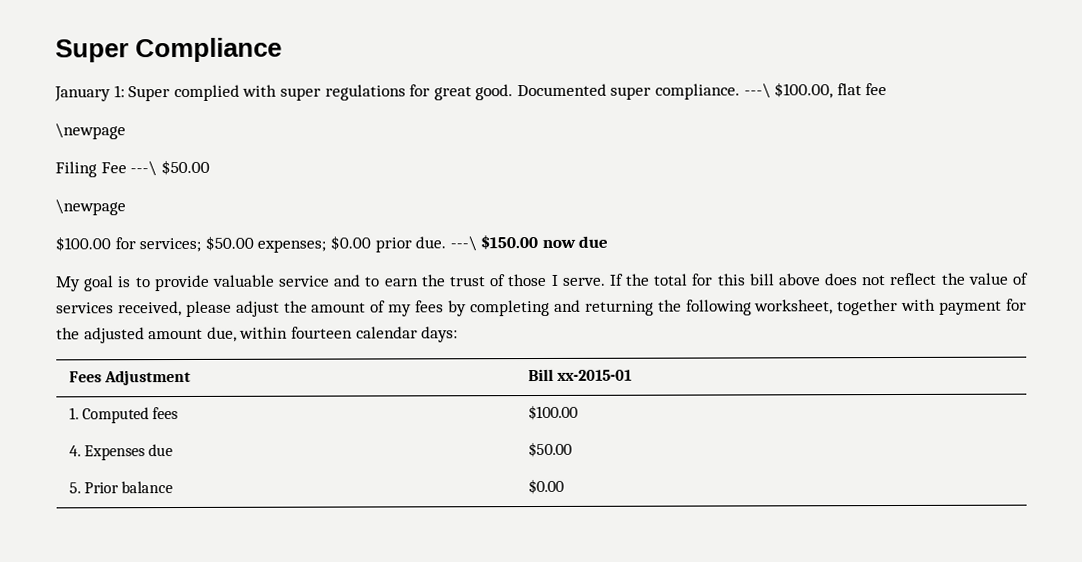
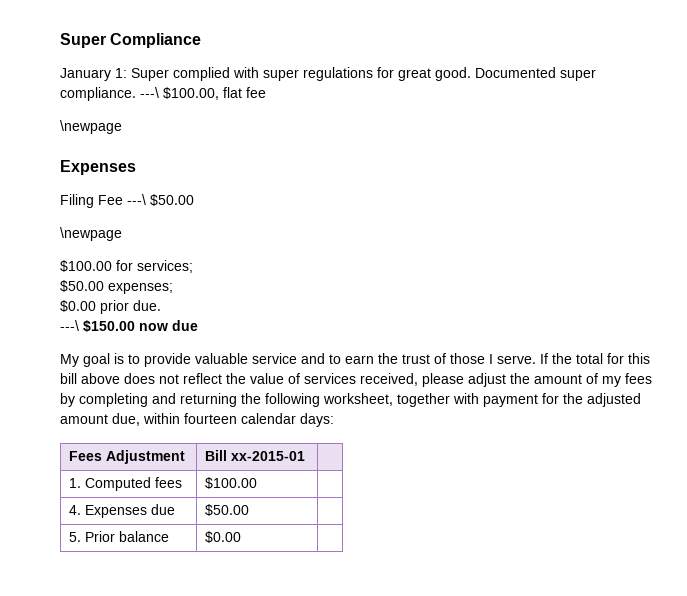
(126, 131) none -> [60,160,136,175] // Expenses
(202, 245) none -> (193, 266) //
(327, 246) none -> (173, 288) //
(447, 242) none -> (161, 305) //

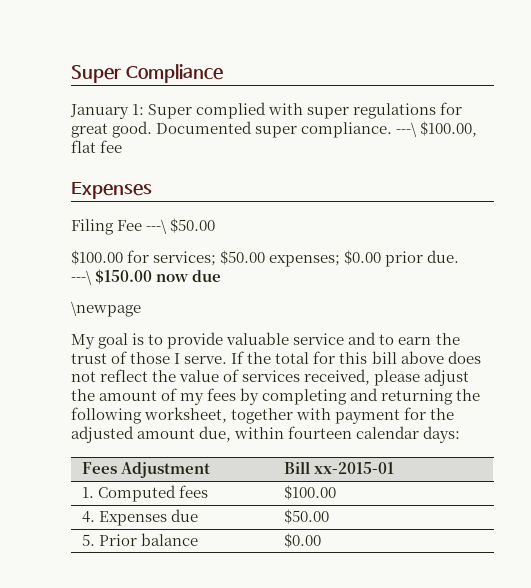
[60,120,122,134] // \newpage -> (123, 146) none
[60,227,122,241] // \newpage -> (216, 225) none
(193, 266) // -> (217, 258) none
(173, 288) // -> (341, 261) none
(198, 325) none -> [71,301,141,317] // \newpage

